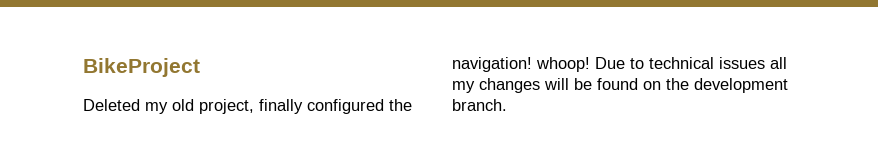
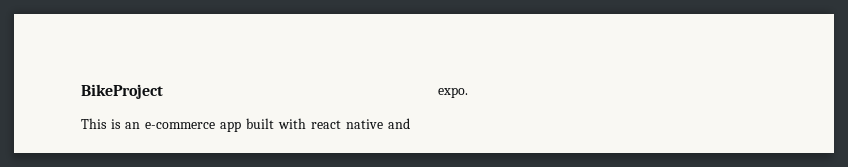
[83,99,412,114] [452,57,787,72] [452,78,788,93] [452,99,507,111] Deleted my old project, finally configured the navigation! whoop! Due to technical issues all my changes will be found on the development branch. -> [81,118,410,132] [438,87,468,98] This is an e-commerce app built with react native and expo.

